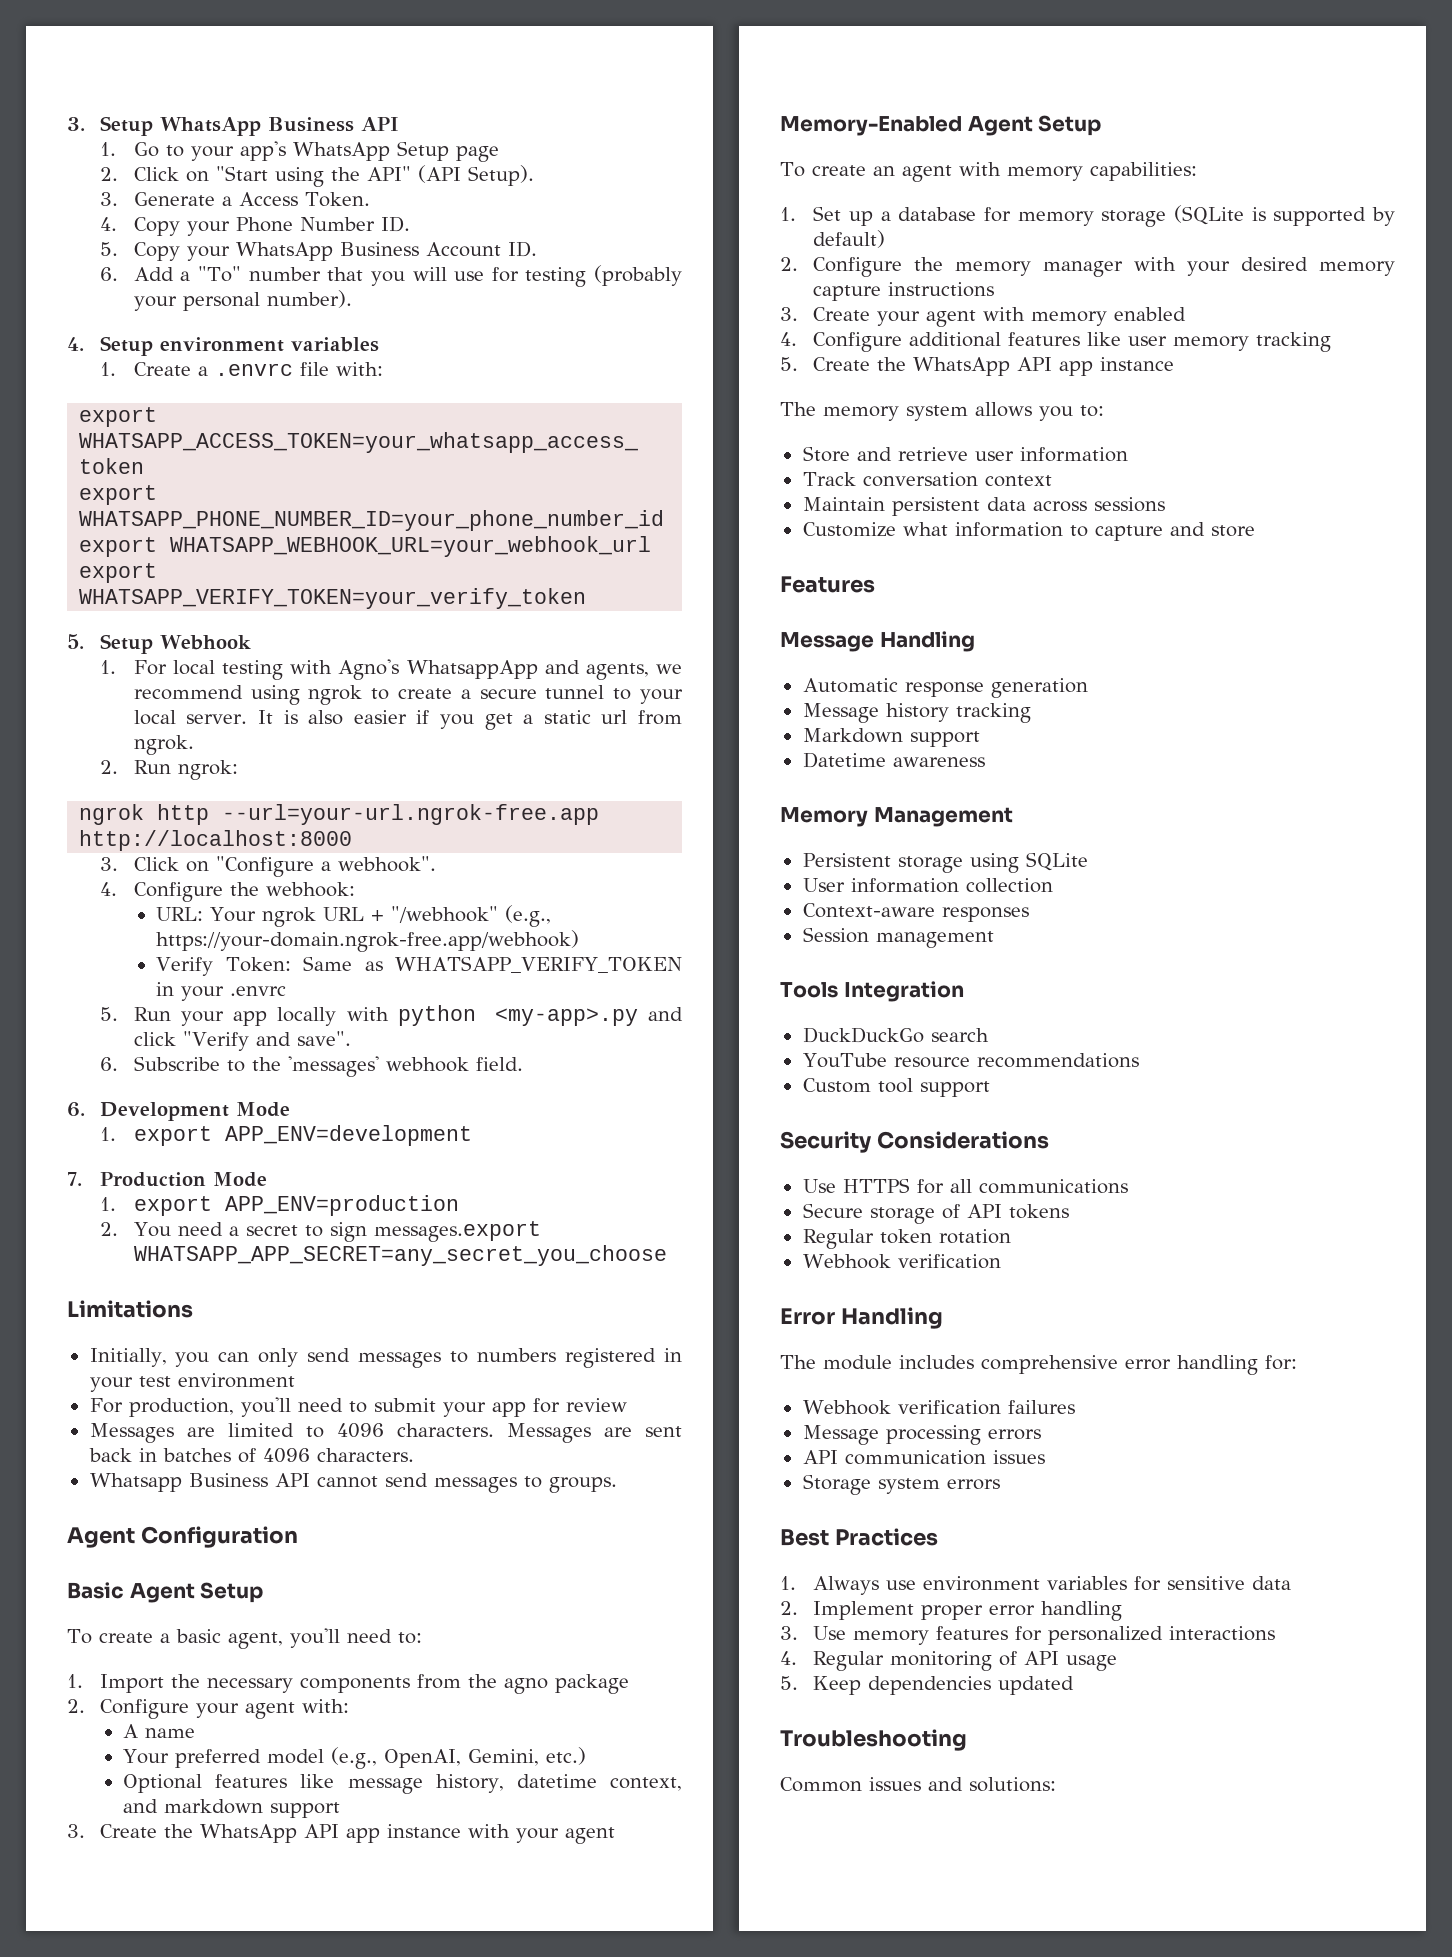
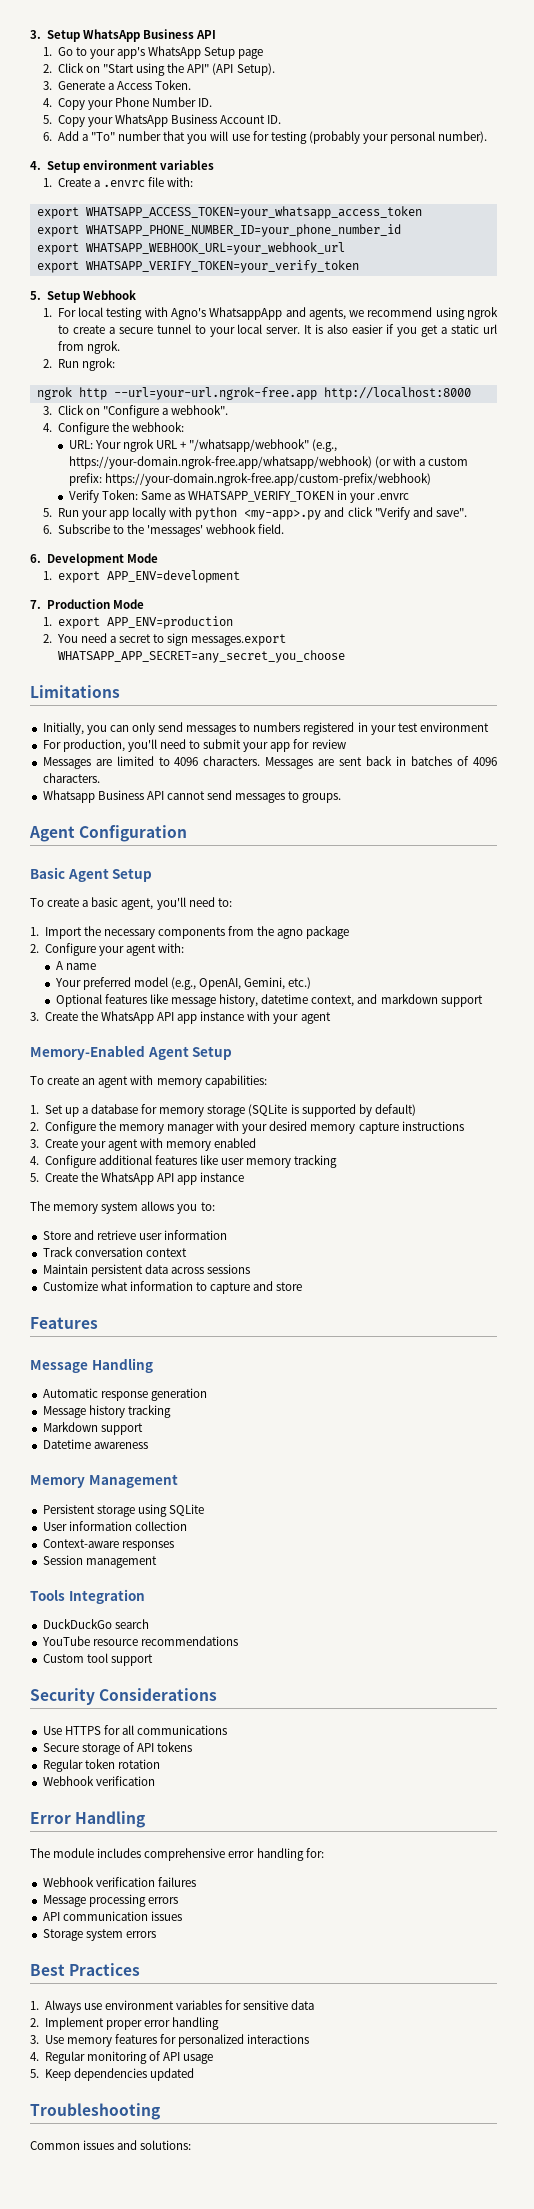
[391,905,552,927] [156,930,580,952] "/webhook" (e.g., https://your-domain.ngrok-free.app/webhook) -> [189,439,338,452] [68,456,469,469] [68,473,431,486] "/whatsapp/webhook" (e.g., https://your-domain.ngrok-free.app/whatsapp/webhook) (or with a custom prefix: https://your-domain.ngrok-free.app/custom-prefix/webhook)

